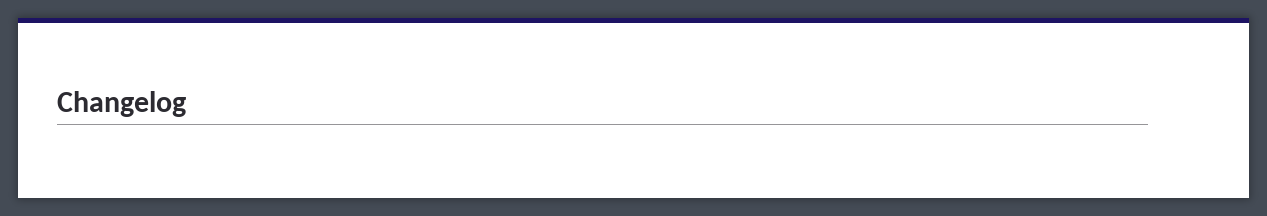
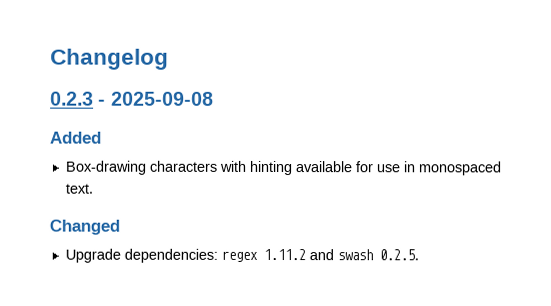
(186, 104) none -> [50,91,214,106] [50,131,102,144] [64,160,501,176] [64,183,93,194] [49,219,120,235] [64,248,419,263] // 0.2.3 - 2025-09-08 // Added // Box-drawing characters with hinting available for use in monospaced text. // Changed // Upgrade dependencies: regex 1.11.2 and swash 0.2.5.

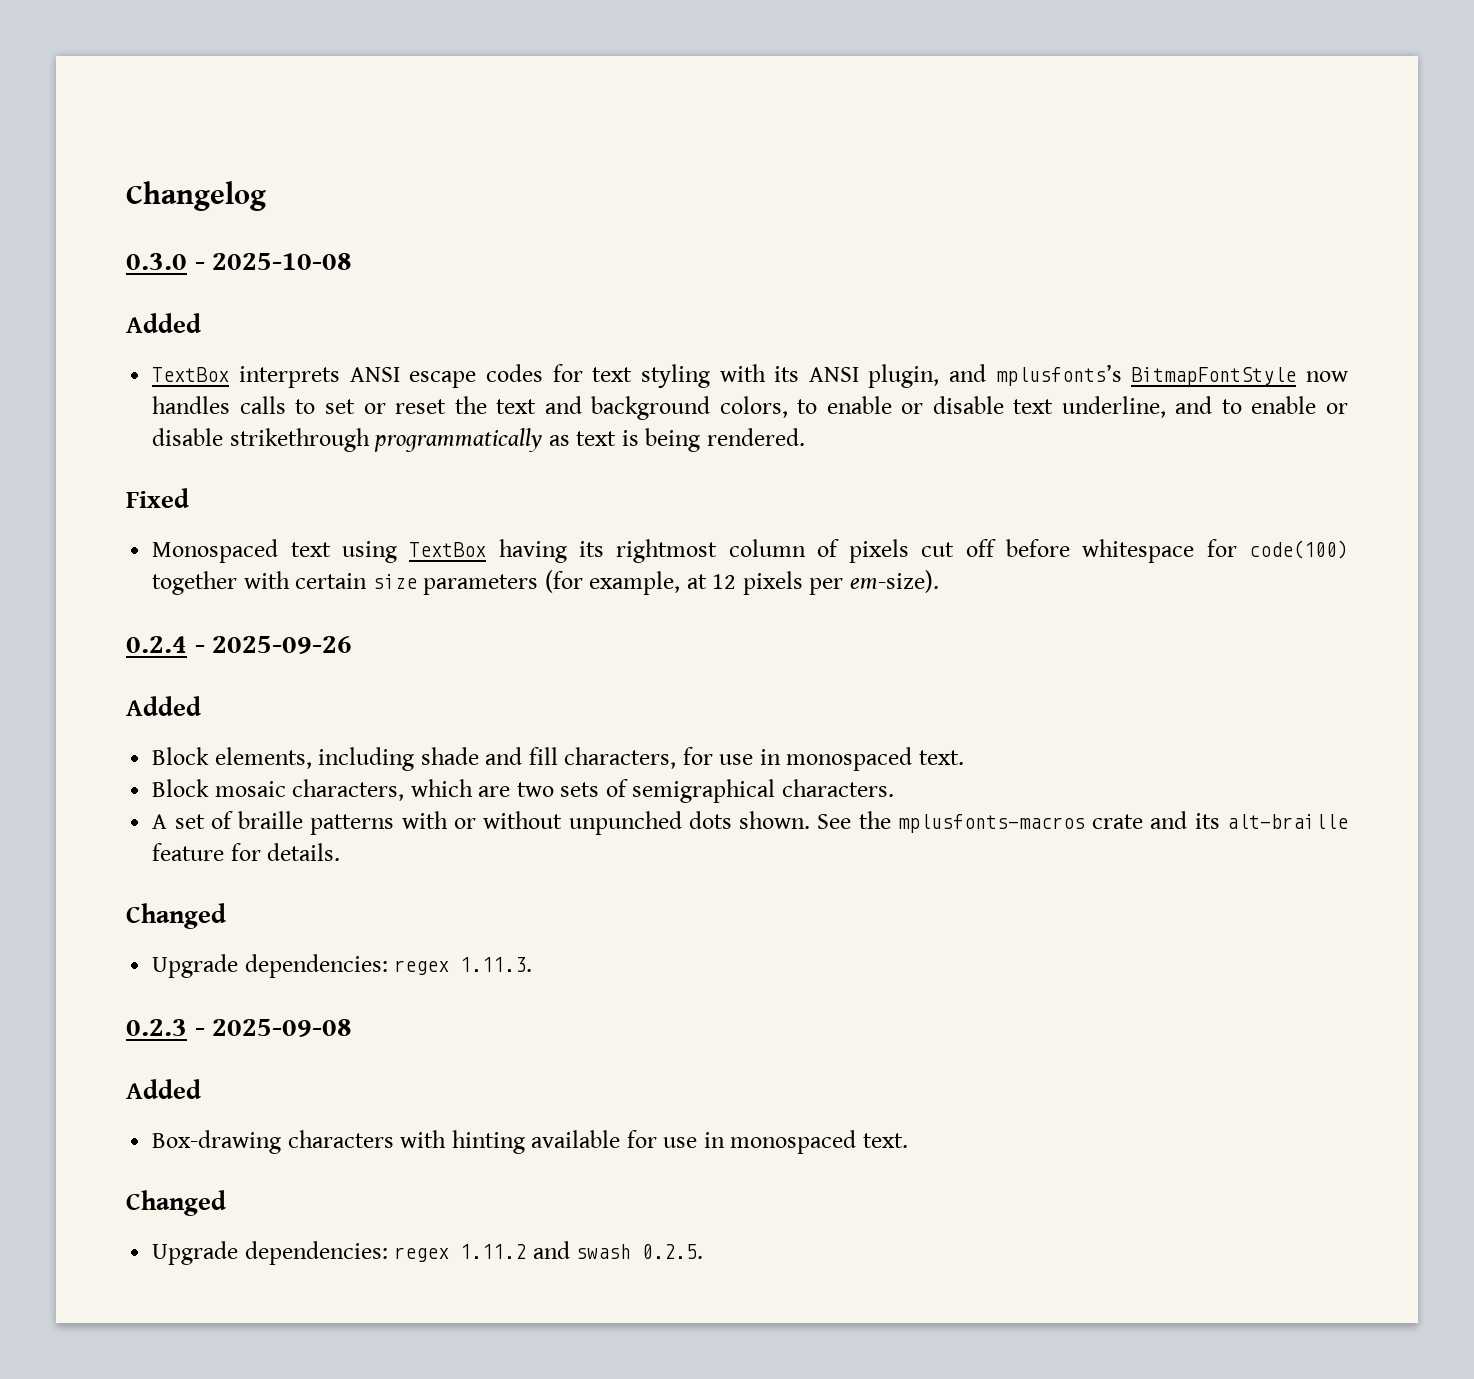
(169, 59) none -> [126,253,353,270] [126,313,201,333] [152,364,1348,388] [152,396,1348,420] [152,428,805,452] [126,488,189,508] [152,539,1348,563] [152,570,939,595] [126,636,353,654] [126,696,201,716] [152,747,964,771] [152,779,894,803] [152,811,1348,835] [152,843,341,861] [126,903,226,929] [152,954,533,978] // 0.3.0 - 2025-10-08 // Added // TextBox interprets ANSI escape codes for text styling with its ANSI plugin, and mplusfonts’s BitmapFontStyle now handles calls to set or reset the text and background colors, to enable or disable text underline, and to enable or disable strikethrough programmatically as text is being rendered. // Fixed // Monospaced text using TextBox having its rightmost column of pixels cut off before whitespace for code(100) together with certain size parameters (for example, at 12 pixels per em-size). // 0.2.4 - 2025-09-26 // Added // Block elements, including shade and fill characters, for use in monospaced text. // Block mosaic characters, which are two sets of semigraphical characters. // A set of braille patterns with or without unpunched dots shown. See the mplusfonts-macros crate and its alt-braille feature for details. // Changed // Upgrade dependencies: regex 1.11.3.

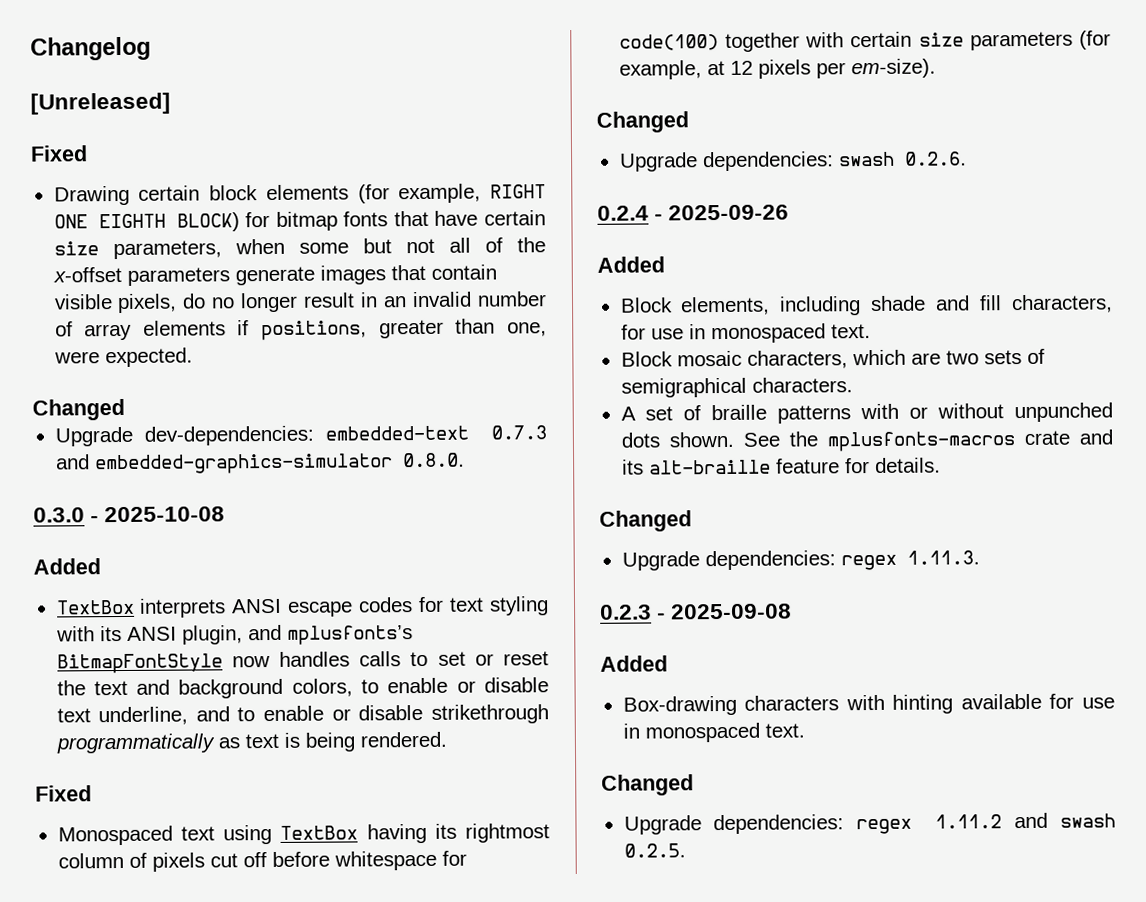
(266, 196) none -> [30,92,171,115] [30,145,88,162] [53,183,546,206] [53,210,546,232] [53,237,546,260] [52,264,497,286] [53,291,547,314] [54,318,547,341] [53,347,193,368] [32,398,125,421] [54,425,547,447] [55,452,465,475] // [Unreleased] // Fixed // Drawing certain block elements (for example, RIGHT ONE EIGHTH BLOCK) for bitmap fonts that have certain size parameters, when some but not all of the x-offset parameters generate images that contain visible pixels, do no longer result in an invalid number of array elements if positions, greater than one, were expected. // Changed // Upgrade dev-dependencies: embedded-text 0.7.3 and embedded-graphics-simulator 0.8.0.
(939, 581) none -> [596,111,689,133] [619,151,967,172] // Changed // Upgrade dependencies: swash 0.2.6.

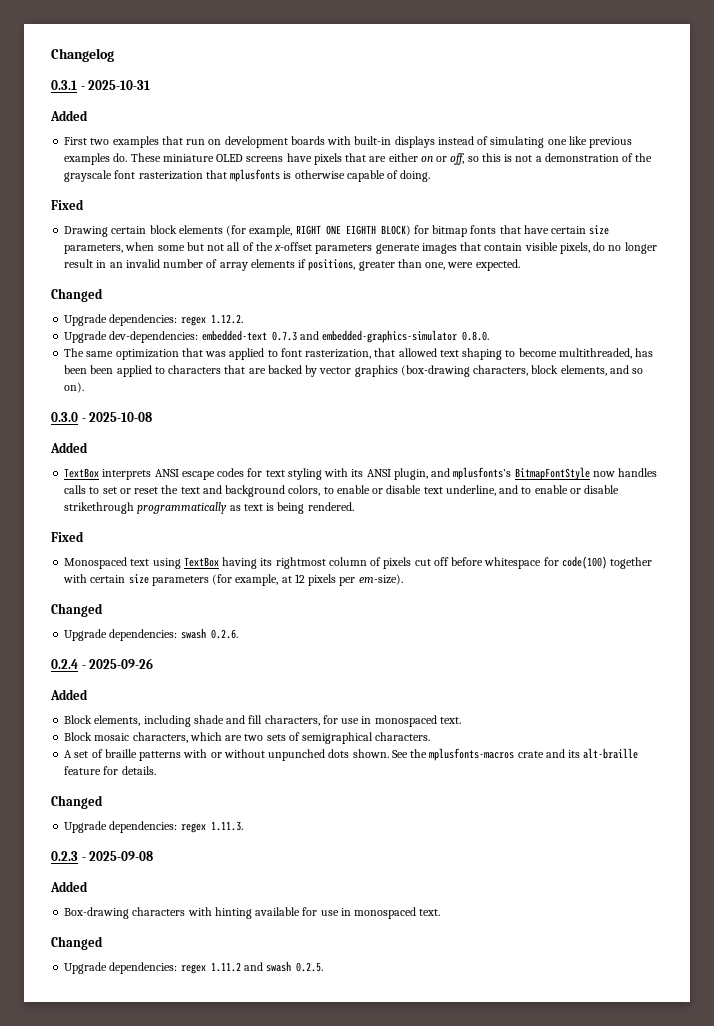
[30,92,171,115] [Unreleased] -> [51,80,151,90] [50,110,88,121] [64,136,633,148] [64,153,653,165] [64,169,431,182] 0.3.1 - 2025-10-31 // Added // First two examples that run on development boards with built-in displays instead of simulating one like previous examples do. These miniature OLED screens have pixels that are either on or off, so this is not a demonstration of the grayscale font rasterization that mplusfonts is otherwise capable of doing.
(125, 409) none -> [64,314,243,326] // Upgrade dependencies: regex 1.12.2.
(465, 460) none -> [64,348,654,360] [64,365,644,377] [64,382,85,393] // The same optimization that was applied to font rasterization, that allowed text shaping to become multithreaded, has been been applied to characters that are backed by vector graphics (box-drawing characters, block elements, and so on).

